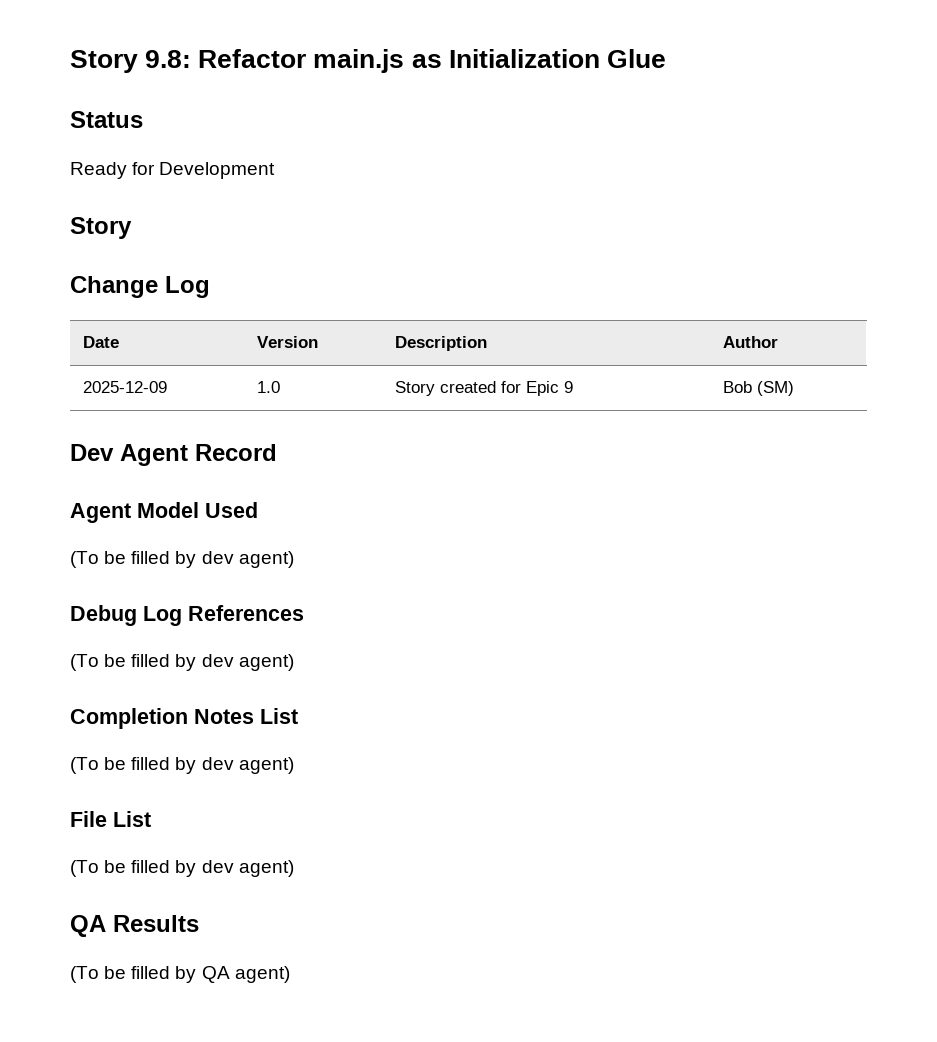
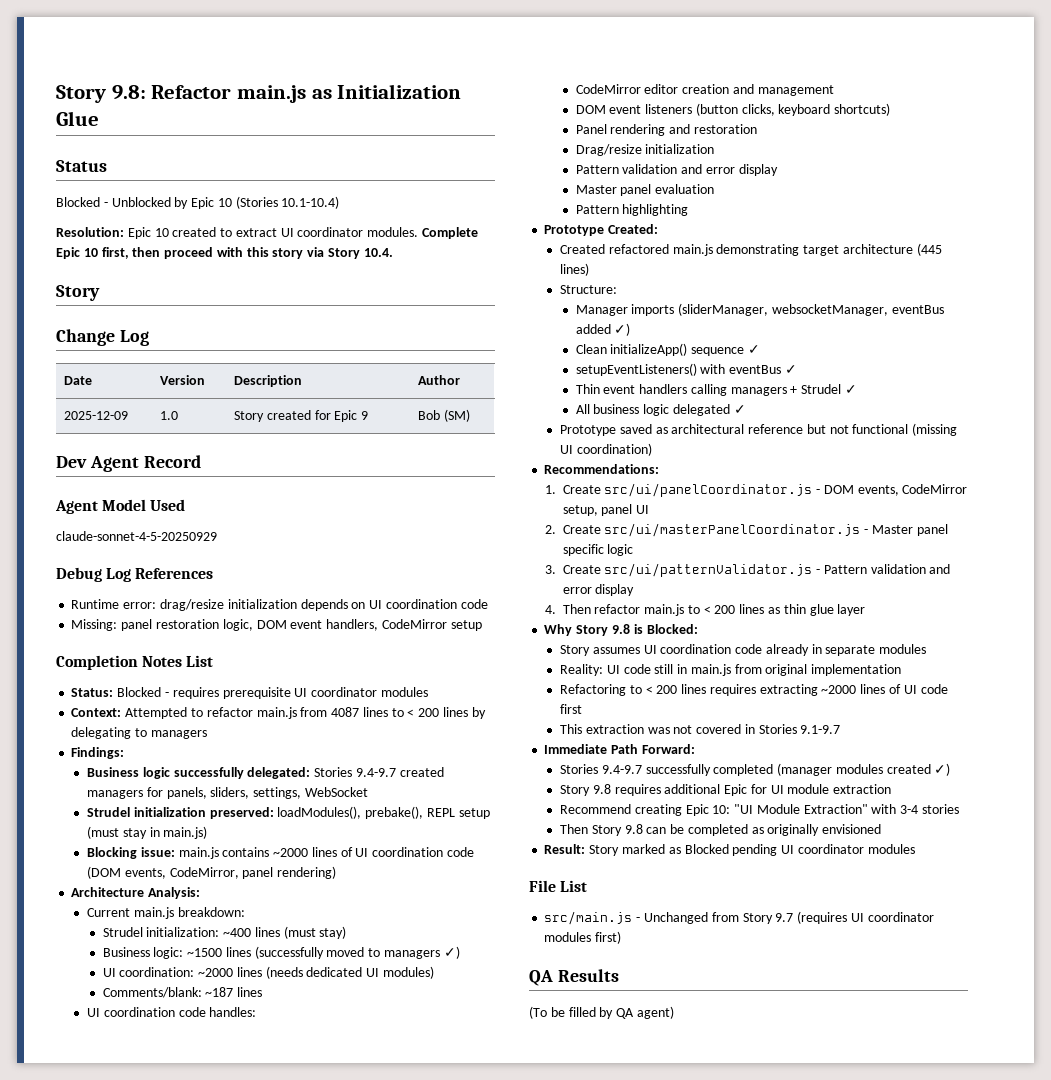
[70,162,276,179] Ready for Development -> [56,196,340,209] [56,227,479,239] [56,247,393,259] Blocked - Unblocked by Epic 10 (Stories 10.1-10.4) // Resolution: Epic 10 created to extract UI coordinator modules. Complete Epic 10 first, then proceed with this story via Story 10.4.
[70,551,294,568] [70,605,304,626] [70,654,294,671] [70,708,298,729] [70,757,294,774] [70,811,151,827] [70,860,294,877] (To be filled by dev agent) // Debug Log References // (To be filled by dev agent) // Completion Notes List // (To be filled by dev agent) // File List // (To be filled by dev agent) -> [56,531,217,541] [56,567,214,582] [71,599,488,611] [71,619,482,631] [56,655,214,670] [71,687,428,699] [71,707,486,719] [71,727,207,739] [71,747,125,759] [86,767,444,779] [86,787,368,799] [86,806,490,819] [86,826,208,839] [86,847,474,859] [86,866,337,879] [71,887,201,899] [86,907,245,919] [102,926,347,939] [102,946,460,959] [102,966,435,979] [102,987,263,998] [86,1007,257,1017] [575,84,834,96] [575,103,891,116] [575,124,757,136] [575,144,715,156] [575,164,778,176] [575,184,715,196] [575,204,689,216] [544,224,659,236] [559,243,942,256] [559,263,589,276] [559,285,617,294] [575,303,944,316] [575,323,631,336] [575,343,760,356] [575,363,797,376] [575,384,858,396] [575,404,746,416] [559,423,958,436] [559,443,652,456] [544,464,660,474] [544,483,968,497] [562,504,650,516] [544,523,948,537] [562,544,634,556] [544,563,951,577] [562,584,635,596] [544,604,866,616] [544,624,698,636] [559,644,927,656] [559,664,902,676] [559,684,948,696] [559,704,582,714] [559,724,841,734] [544,744,695,754] [559,763,951,776] [559,784,892,796] [559,804,959,816] [559,824,882,836] [544,844,915,856] [529,880,588,892] [544,911,934,925] [544,931,622,944] claude-sonnet-4-5-20250929 // Debug Log References // Runtime error: drag/resize initialization depends on UI coordination code // Missing: panel restoration logic, DOM event handlers, CodeMirror setup // Completion Notes List // Status: Blocked - requires prerequisite UI coordinator modules // Context: Attempted to refactor main.js from 4087 lines to < 200 lines by delegating to managers // Findings: // Business logic successfully delegated: Stories 9.4-9.7 created managers for panels, sliders, settings, WebSocket // Strudel initialization preserved: loadModules(), prebake(), REPL setup (must stay in main.js) // Blocking issue: main.js contains ~2000 lines of UI coordination code (DOM events, CodeMirror, panel rendering) // Architecture Analysis: // Current main.js breakdown: // Strudel initialization: ~400 lines (must stay) // Business logic: ~1500 lines (successfully moved to managers ✓) // UI coordination: ~2000 lines (needs dedicated UI modules) // Comments/blank: ~187 lines // UI coordination code handles: // CodeMirror editor creation and management // DOM event listeners (button clicks, keyboard shortcuts) // Panel rendering and restoration // Drag/resize initialization // Pattern validation and error display // Master panel evaluation // Pattern highlighting // Prototype Created: // Created refactored main.js demonstrating target architecture (445 lines) // Structure: // Manager imports (sliderManager, websocketManager, eventBus added ✓) // Clean initializeApp() sequence ✓ // setupEventListeners() with eventBus ✓ // Thin event handlers calling managers + Strudel ✓ // All business logic delegated ✓ // Prototype saved as architectural reference but not functional (missing UI coordination) // Recommendations: // 1. Create src/ui/panelCoordinator.js - DOM events, CodeMirror setup, panel UI // 2. Create src/ui/masterPanelCoordinator.js - Master panel specific logic // 3. Create src/ui/patternValidator.js - Pattern validation and error display // 4. Then refactor main.js to < 200 lines as thin glue layer // Why Story 9.8 is Blocked: // Story assumes UI coordination code already in separate modules // Reality: UI code still in main.js from original implementation // Refactoring to < 200 lines requires extracting ~2000 lines of UI code first // This extraction was not covered in Stories 9.1-9.7 // Immediate Path Forward: // Stories 9.4-9.7 successfully completed (manager modules created ✓) // Story 9.8 requires additional Epic for UI module extraction // Recommend creating Epic 10: "UI Module Extraction" with 3-4 stories // Then Story 9.8 can be completed as originally envisioned // Result: Story marked as Blocked pending UI coordinator modules // File List // src/main.js - Unchanged from Story 9.7 (requires UI coordinator modules first)

